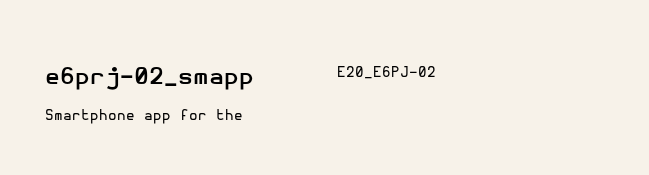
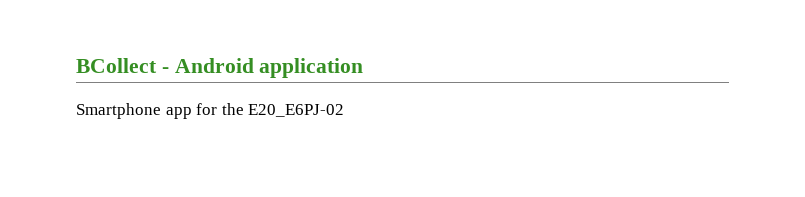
[45,67,254,90] e6prj-02_smapp -> [76,58,364,78] BCollect - Android application

